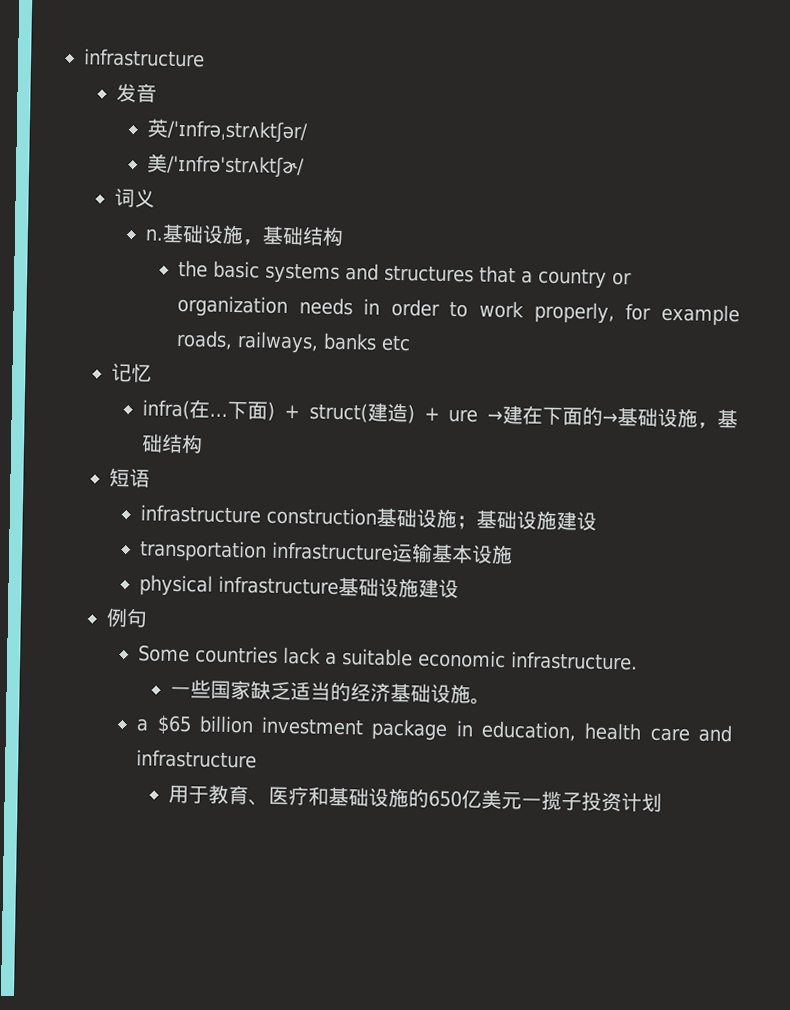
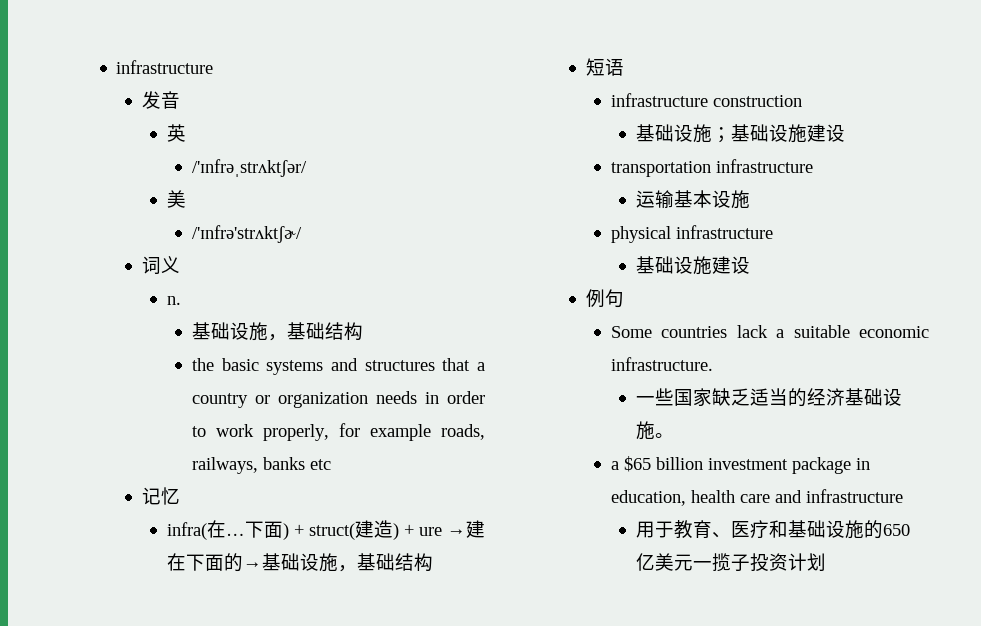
(170, 128) none -> (186, 133) //
(169, 163) none -> (186, 199) //
(165, 234) none -> (181, 300) //
(378, 516) none -> (802, 101) //
(394, 551) none -> (813, 166) //
(340, 585) none -> (773, 232) //

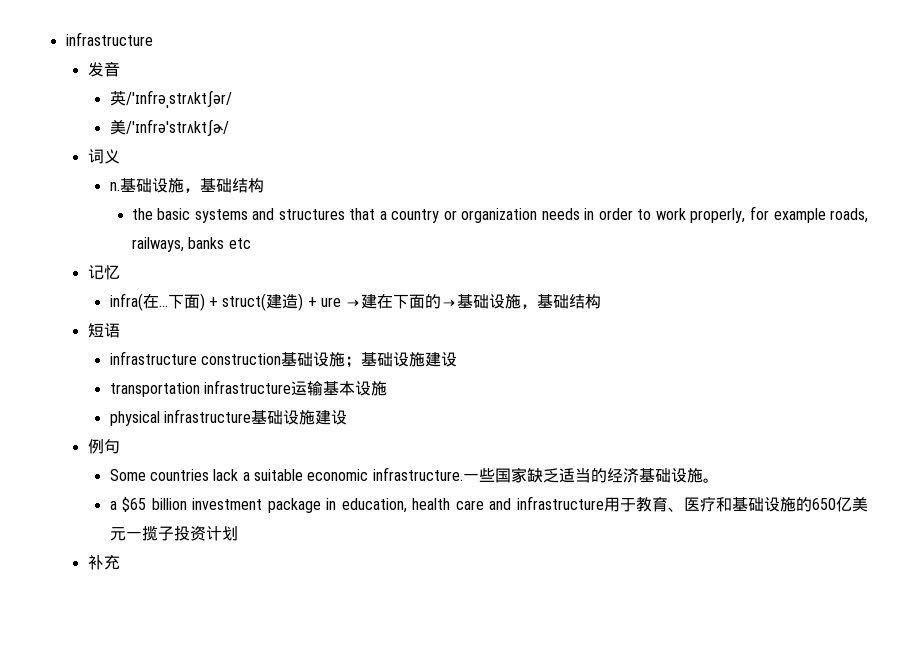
(186, 133) // -> (126, 98) none
(186, 199) // -> (126, 127) none
(181, 300) // -> (120, 186) none
(802, 101) // -> (282, 359) none
(813, 166) // -> (292, 387) none
(773, 232) // -> (252, 416) none
(713, 364) // -> (463, 474) none
(903, 496) // -> (604, 503) none
(827, 562) none -> [87,555,120,570] // 补充

